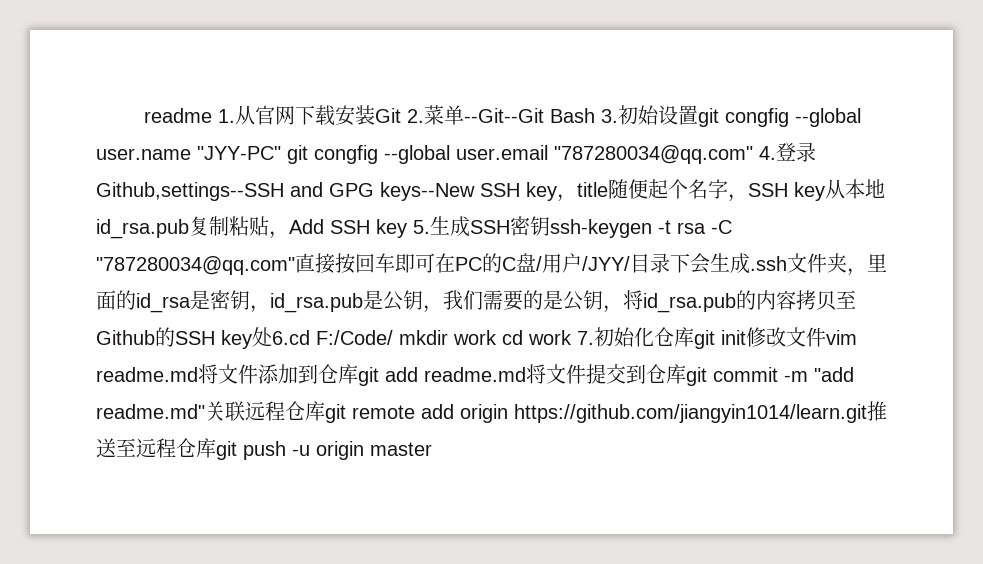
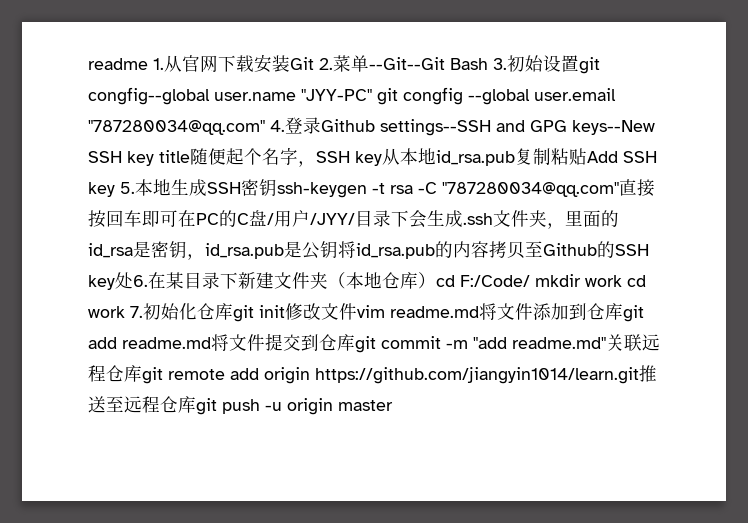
[725,108,862,127] congfig --global -> [88,87,210,105] congfig--global
[96,182,284,201] Github,settings--SSH -> [321,119,491,136] Github settings--SSH
[557,194,577,202] ， -> (154, 158) none
[269,231,289,239] ， -> (587, 156) none
(430, 227) none -> [135,179,171,196] 本地
[423,290,623,313] ，我们需要的是公钥， -> (338, 250) none
[272,330,310,345] 6.cd -> [133,272,455,289] 6.在某目录下新建文件夹（本地仓库）cd

